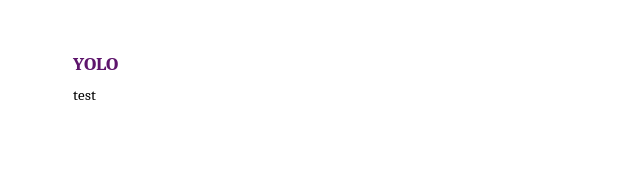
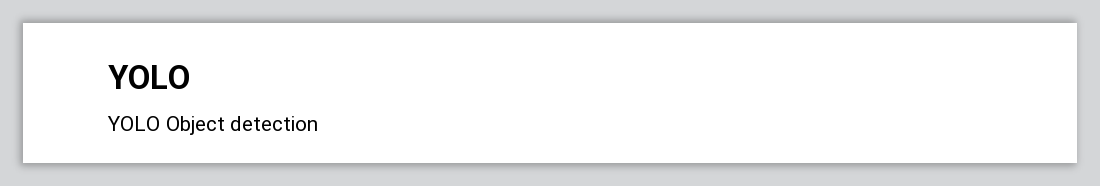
[73,91,96,100] test -> [107,116,319,135] YOLO Object detection

